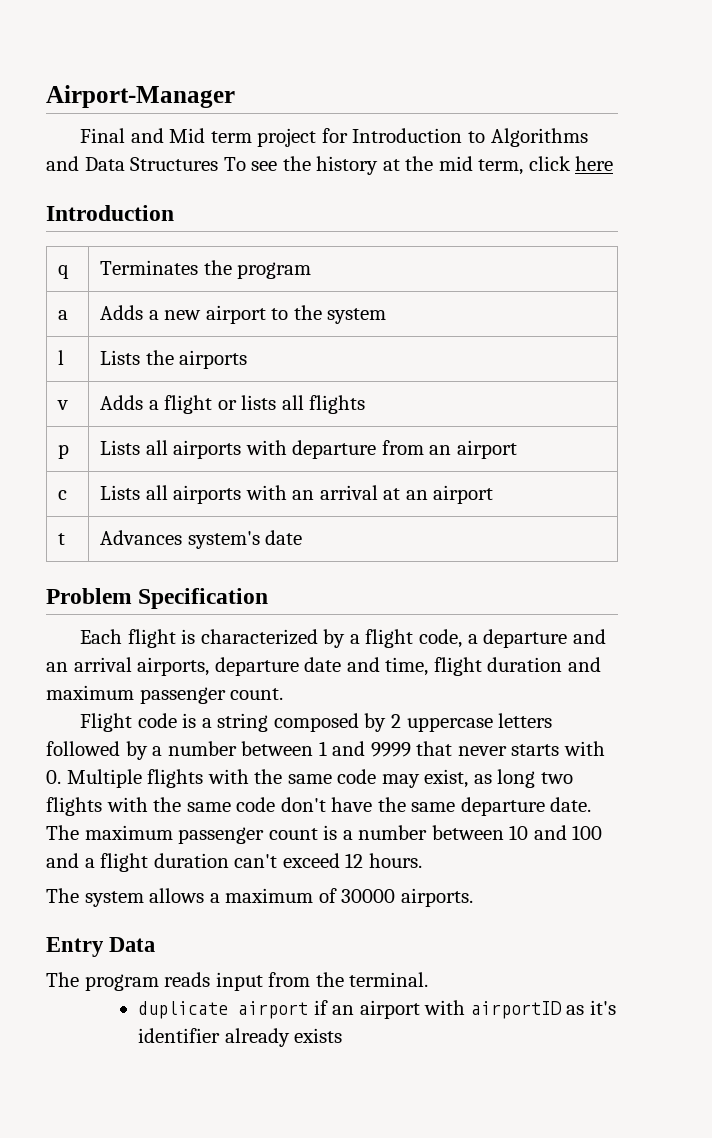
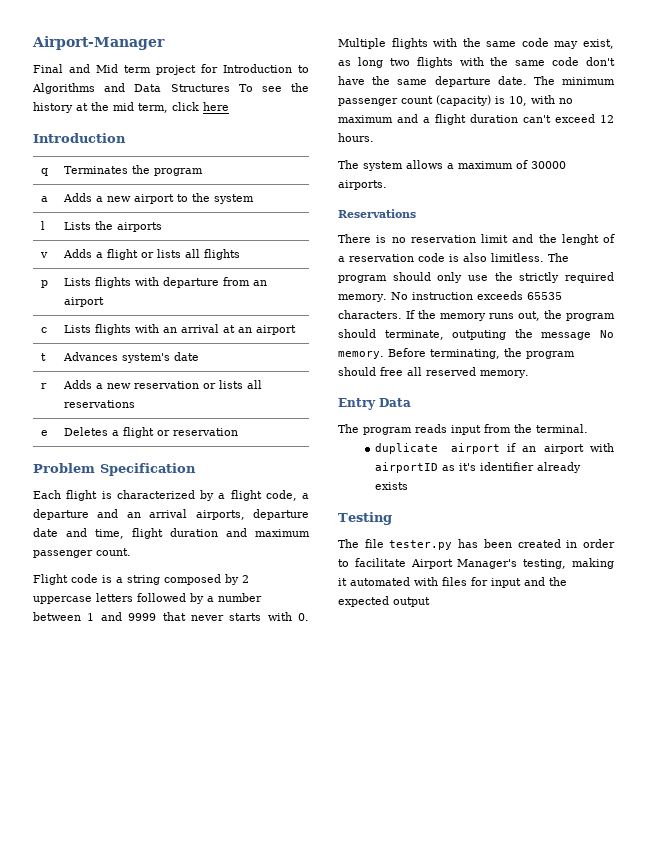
[145,440,242,459] all airports -> [94,277,131,288] flights
[145,485,242,504] all airports -> [94,324,131,335] flights
(303, 537) none -> [40,383,47,389] [62,380,262,389] [63,400,135,408] [40,430,48,436] [63,427,238,438] // r | Adds a new reservation or lists all reservations // e | Deletes a flight or reservation
[84,825,173,840] maximum -> [562,77,615,85] minimum
[323,825,603,840] is a number between 10 and 100 -> [436,95,573,106] [338,115,393,123] (capacity) is 10, with no maximum
(473, 897) none -> [338,209,416,218] [338,234,615,245] [338,253,569,262] [338,272,614,283] [338,291,562,302] [338,310,615,321] [338,329,614,340] [338,348,575,359] [338,367,529,378] // Reservations // There is no reservation limit and the lenght of a reservation code is also limitless. The program should only use the strictly required memory. No instruction exceeds 65535 characters. If the memory runs out, the program should terminate, outputing the message No memory. Before terminating, the program should free all reserved memory.
(343, 1035) none -> [338,512,392,525] [338,539,615,550] [338,558,614,569] [338,577,567,588] [338,596,430,607] // Testing // The file tester.py has been created in order to facilitate Airport Manager's testing, making it automated with files for input and the expected output

